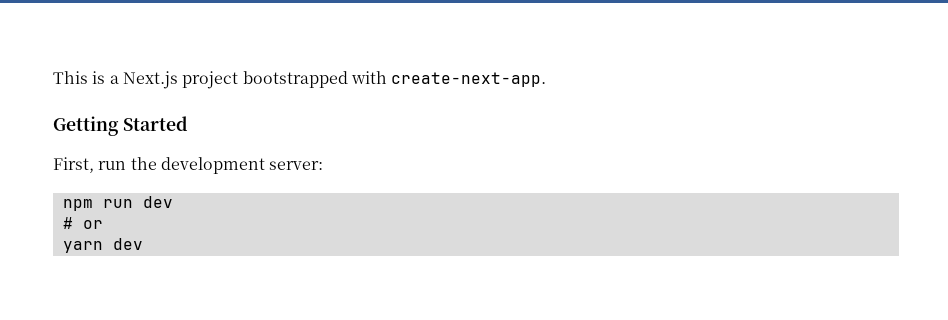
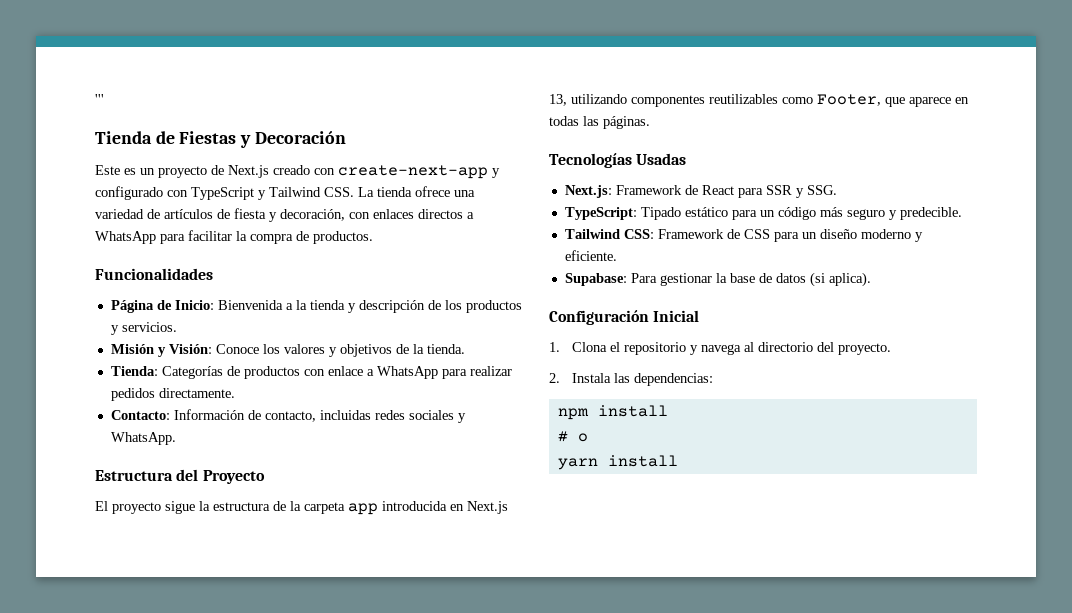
[53,71,547,89] [53,116,188,136] [53,157,324,174] This is a Next.js project bootstrapped with create-next-app. // Getting Started // First, run the development server: -> [95,94,104,104] [95,131,346,148] [95,165,500,179] [95,186,475,200] [95,208,474,222] [95,230,373,244] [95,268,213,280] [110,300,522,313] [110,322,177,335] [110,344,465,357] [110,366,512,379] [110,388,235,401] [110,409,466,423] [110,432,176,445] [95,469,265,484] [95,501,508,515] [549,94,969,107] [549,116,650,129] [549,153,687,168] [564,185,837,198] [564,207,962,220] [564,229,923,242] [564,250,617,261] [564,272,871,287] [549,310,700,325] [549,342,892,355] [549,373,714,386] ''' // Tienda de Fiestas y Decoración // Este es un proyecto de Next.js creado con create-next-app y configurado con TypeScript y Tailwind CSS. La tienda ofrece una variedad de artículos de fiesta y decoración, con enlaces directos a WhatsApp para facilitar la compra de productos. // Funcionalidades // Página de Inicio: Bienvenida a la tienda y descripción de los productos y servicios. // Misión y Visión: Conoce los valores y objetivos de la tienda. // Tienda: Categorías de productos con enlace a WhatsApp para realizar pedidos directamente. // Contacto: Información de contacto, incluidas redes sociales y WhatsApp. // Estructura del Proyecto // El proyecto sigue la estructura de la carpeta app introducida en Next.js 13, utilizando componentes reutilizables como Footer, que aparece en todas las páginas. // Tecnologías Usadas // Next.js: Framework de React para SSR y SSG. // TypeScript: Tipado estático para un código más seguro y predecible. // Tailwind CSS: Framework de CSS para un diseño moderno y eficiente. // Supabase: Para gestionar la base de datos (si aplica). // Configuración Inicial // 1. Clona el repositorio y navega al directorio del proyecto. // 2. Instala las dependencias:
[102,196,173,208] run dev -> [597,405,668,417] install
[82,220,103,229] or -> [577,433,588,442] o
[112,238,143,250] dev -> [607,455,678,467] install

